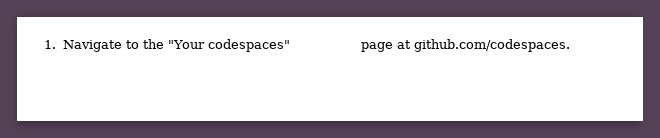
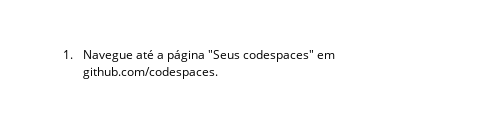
[62,39,411,52] Navigate to the "Your codespaces" page at -> [82,50,336,62] Navegue até a página "Seus codespaces" em

